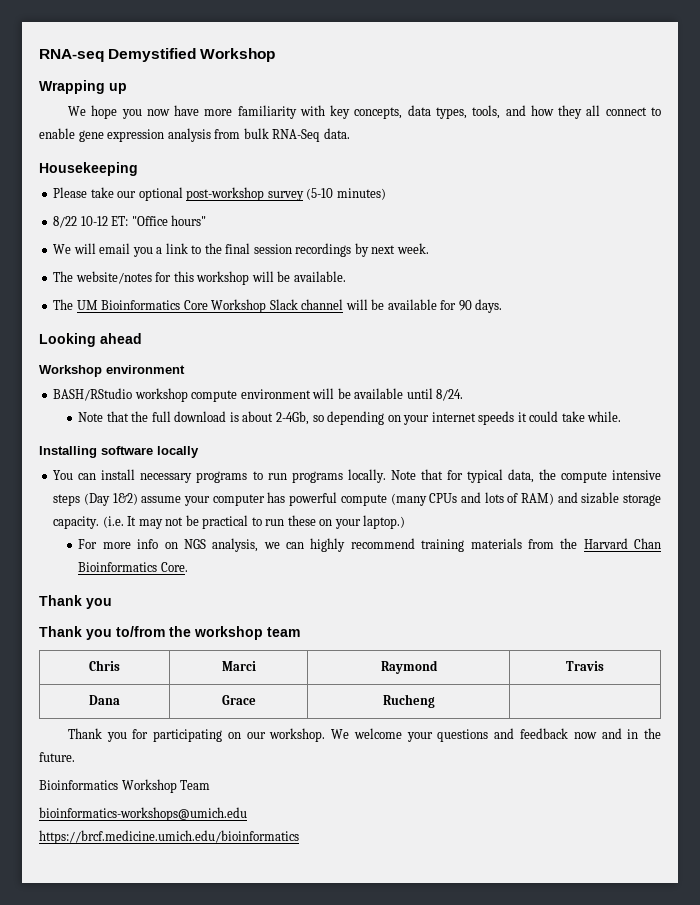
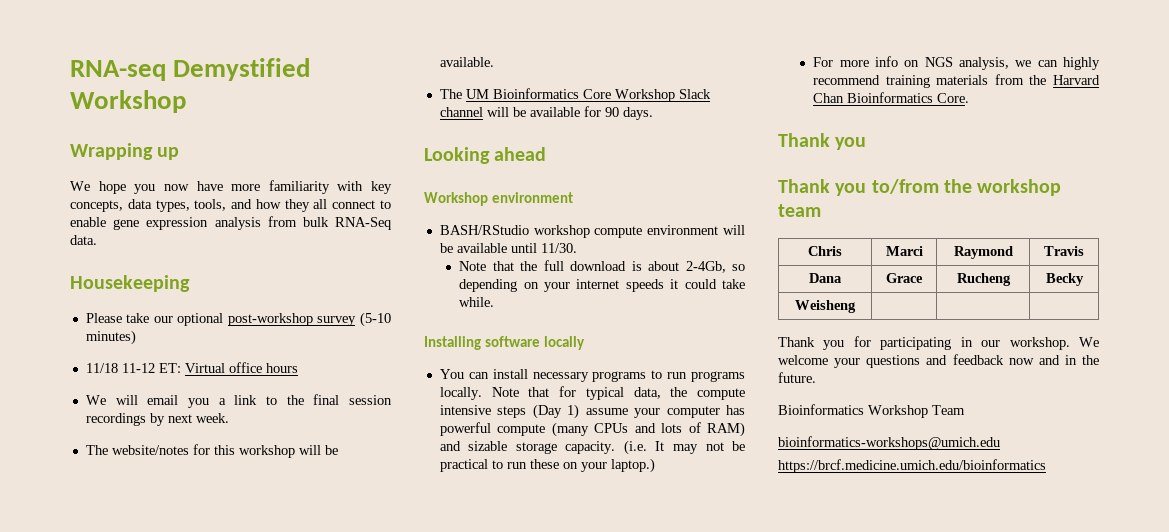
[53,215,207,228] 8/22 10-12 ET: "Office hours" -> [85,362,298,373] 11/18 11-12 ET: Virtual office hours
[436,389,464,401] 8/24. -> [540,243,577,253] 11/30.
[112,493,138,505] 1&2) -> [567,404,580,419] 1)
(435, 701) none -> [1045,273,1084,286] [795,300,856,313] | Becky // Weisheng | |
[227,732,241,739] on -> [960,337,973,347] in

